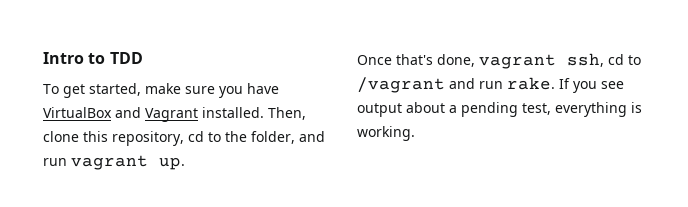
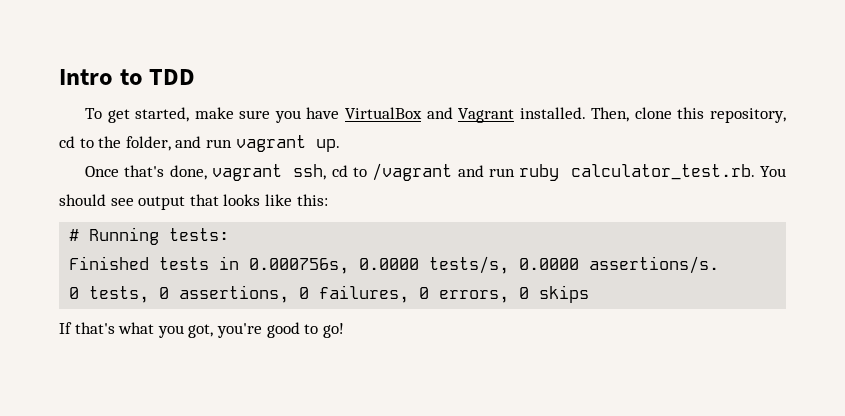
[507,77,624,93] [357,102,642,117] [357,126,415,141] rake. If you see output about a pending test, everything is working. -> [519,164,786,181] [59,194,328,210] [69,227,230,245] [69,256,720,274] [69,285,590,303] [59,322,344,338] ruby calculator_test.rb. You should see output that looks like this: // # Running tests: // Finished tests in 0.000756s, 0.0000 tests/s, 0.0000 assertions/s. // 0 tests, 0 assertions, 0 failures, 0 errors, 0 skips // If that's what you got, you're good to go!

